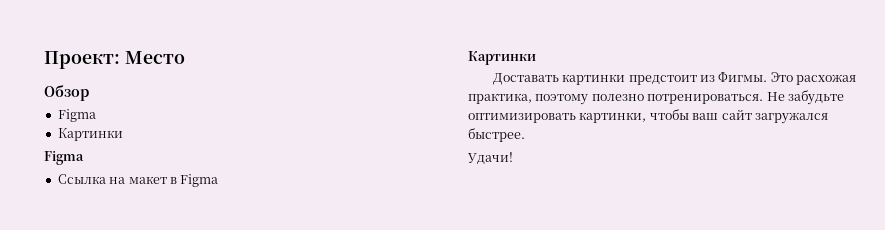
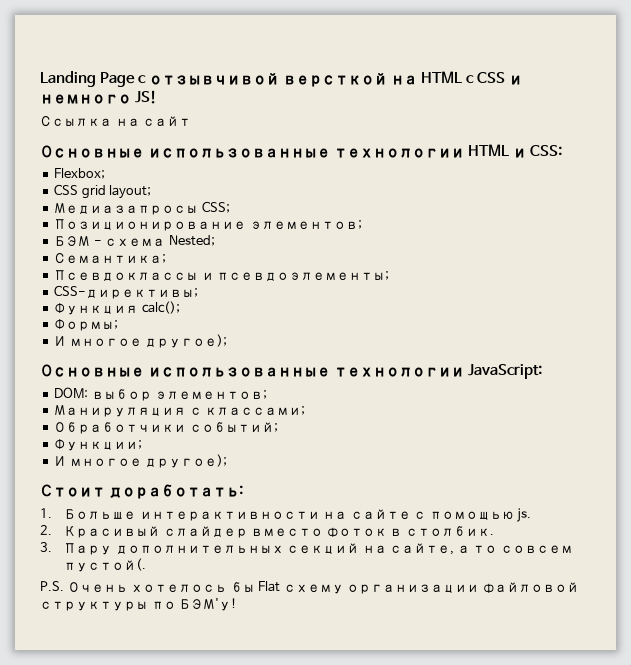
[44,51,185,69] [44,84,89,101] [57,109,96,122] [57,128,123,141] [44,151,84,165] [57,174,219,187] [468,51,536,65] [492,72,857,85] [468,90,844,105] [468,109,828,124] [468,128,525,142] [467,152,513,165] Проект: Место // Обзор // Figma // Картинки // Figma // Ссылка на макет в Figma // Картинки // Доставать картинки предстоит из Фигмы. Это расхожая практика, поэтому полезно потренироваться. Не забудьте оптимизировать картинки, чтобы ваш сайт загружался быстрее. // Удачи! -> [40,71,523,87] [40,90,158,104] [40,116,192,127] [40,144,562,158] [54,168,106,179] [54,184,152,199] [54,201,230,215] [54,219,362,231] [54,235,215,247] [54,253,167,264] [54,270,390,281] [54,285,199,299] [54,301,180,315] [54,319,119,331] [54,334,228,348] [40,364,542,379] [54,387,268,401] [54,405,306,417] [54,422,278,434] [54,439,143,451] [54,454,228,468] [40,484,243,499] [40,508,532,522] [40,525,494,538] [40,542,573,555] [64,558,147,572] [40,581,579,594] [40,598,238,611] Landing Page c отзывчивой версткой на HTML c CSS и немного JS! // Ссылка на сайт // Основные использованные технологии HTML и CSS: // Flexbox; // CSS grid layout; // Медиазапросы CSS; // Позиционирование элементов; // БЭМ - схема Nested; // Семантика; // Псевдоклассы и псевдоэлементы; // CSS-директивы; // Функция calc(); // Формы; // И многое другое); // Основные использованные технологии JavaScript: // DOM: выбор элементов; // Манируляция с классами; // Обработчики событий; // Функции; // И многое другое); // Стоит доработать: // 1. Больше интерактивности на сайте с помощью js. // 2. Красивый слайдер вместо фоток в столбик. // 3. Пару дополнительных секций на сайте, а то совсем пустой(. // P.S. Очень хотелось бы Flat схему организации файловой структуры по БЭМ'у!

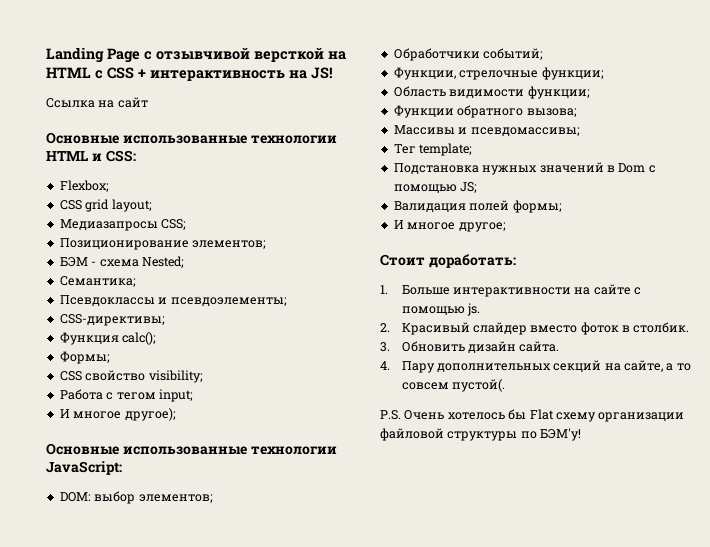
[509,75,523,85] [40,94,131,104] и немного -> [138,69,307,81] + интерактивность на
(119, 325) none -> [59,370,203,383] [59,389,193,402] // CSS свойство visibility; // Работа с тегом input;
[54,405,306,417] // Манируляция с классами; -> (213, 498) none
[54,439,143,451] [54,454,228,468] Функции; // И многое другое); -> [393,67,604,80] [393,86,590,99] [393,105,577,118] [393,125,580,136] [393,143,473,156] [393,162,655,175] [393,182,478,193] [393,200,562,213] [393,220,506,232] Функции, стрелочные функции; // Область видимости функции; // Функции обратного вызова; // Массивы и псевдомассивы; // Тег template; // Подстановка нужных значений в Dom c помощью JS; // Валидация полей формы; // И многое другое;
(52, 547) none -> [401,341,560,353] [380,361,390,370] Обновить дизайн сайта. // 4.

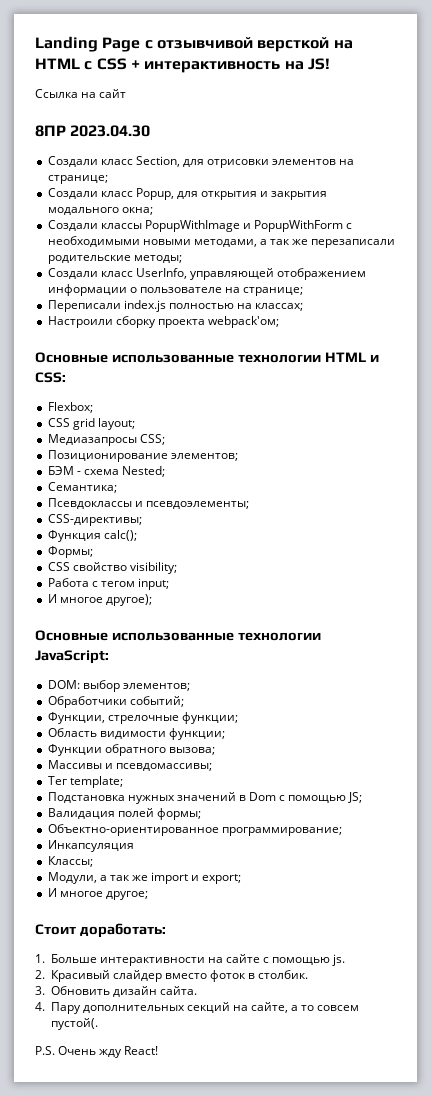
(148, 102) none -> [35,125,151,137] [47,156,355,168] [47,175,108,184] [47,188,328,200] [47,207,153,215] [47,220,353,232] [47,236,396,248] [47,255,182,264] [47,268,367,280] [47,284,304,296] [47,300,304,312] [47,316,279,328] // 8ПР 2023.04.30 // Создали класс Section, для отрисовки элементов на странице; // Создали класс Popup, для открытия и закрытия модального окна; // Создали классы PopupWithImage и PopupWithForm с необходимыми новыми методами, а так же перезаписали родительские методы; // Создали класс UserInfo, управляющей отображением информации о пользователе на странице; // Переписали index.js полностью на классах; // Настроили сборку проекта webpack'ом;
(562, 206) none -> [47,824,342,836] [47,840,134,852] [47,856,93,867] [47,872,242,884] // Объектно-ориентированное программирование; // Инкапсуляция // Классы; // Модули, а так же import и export;
[447,409,685,422] [380,428,582,441] хотелось бы Flat схему организации файловой структуры по БЭМ'у! -> [99,1046,159,1058] жду React!

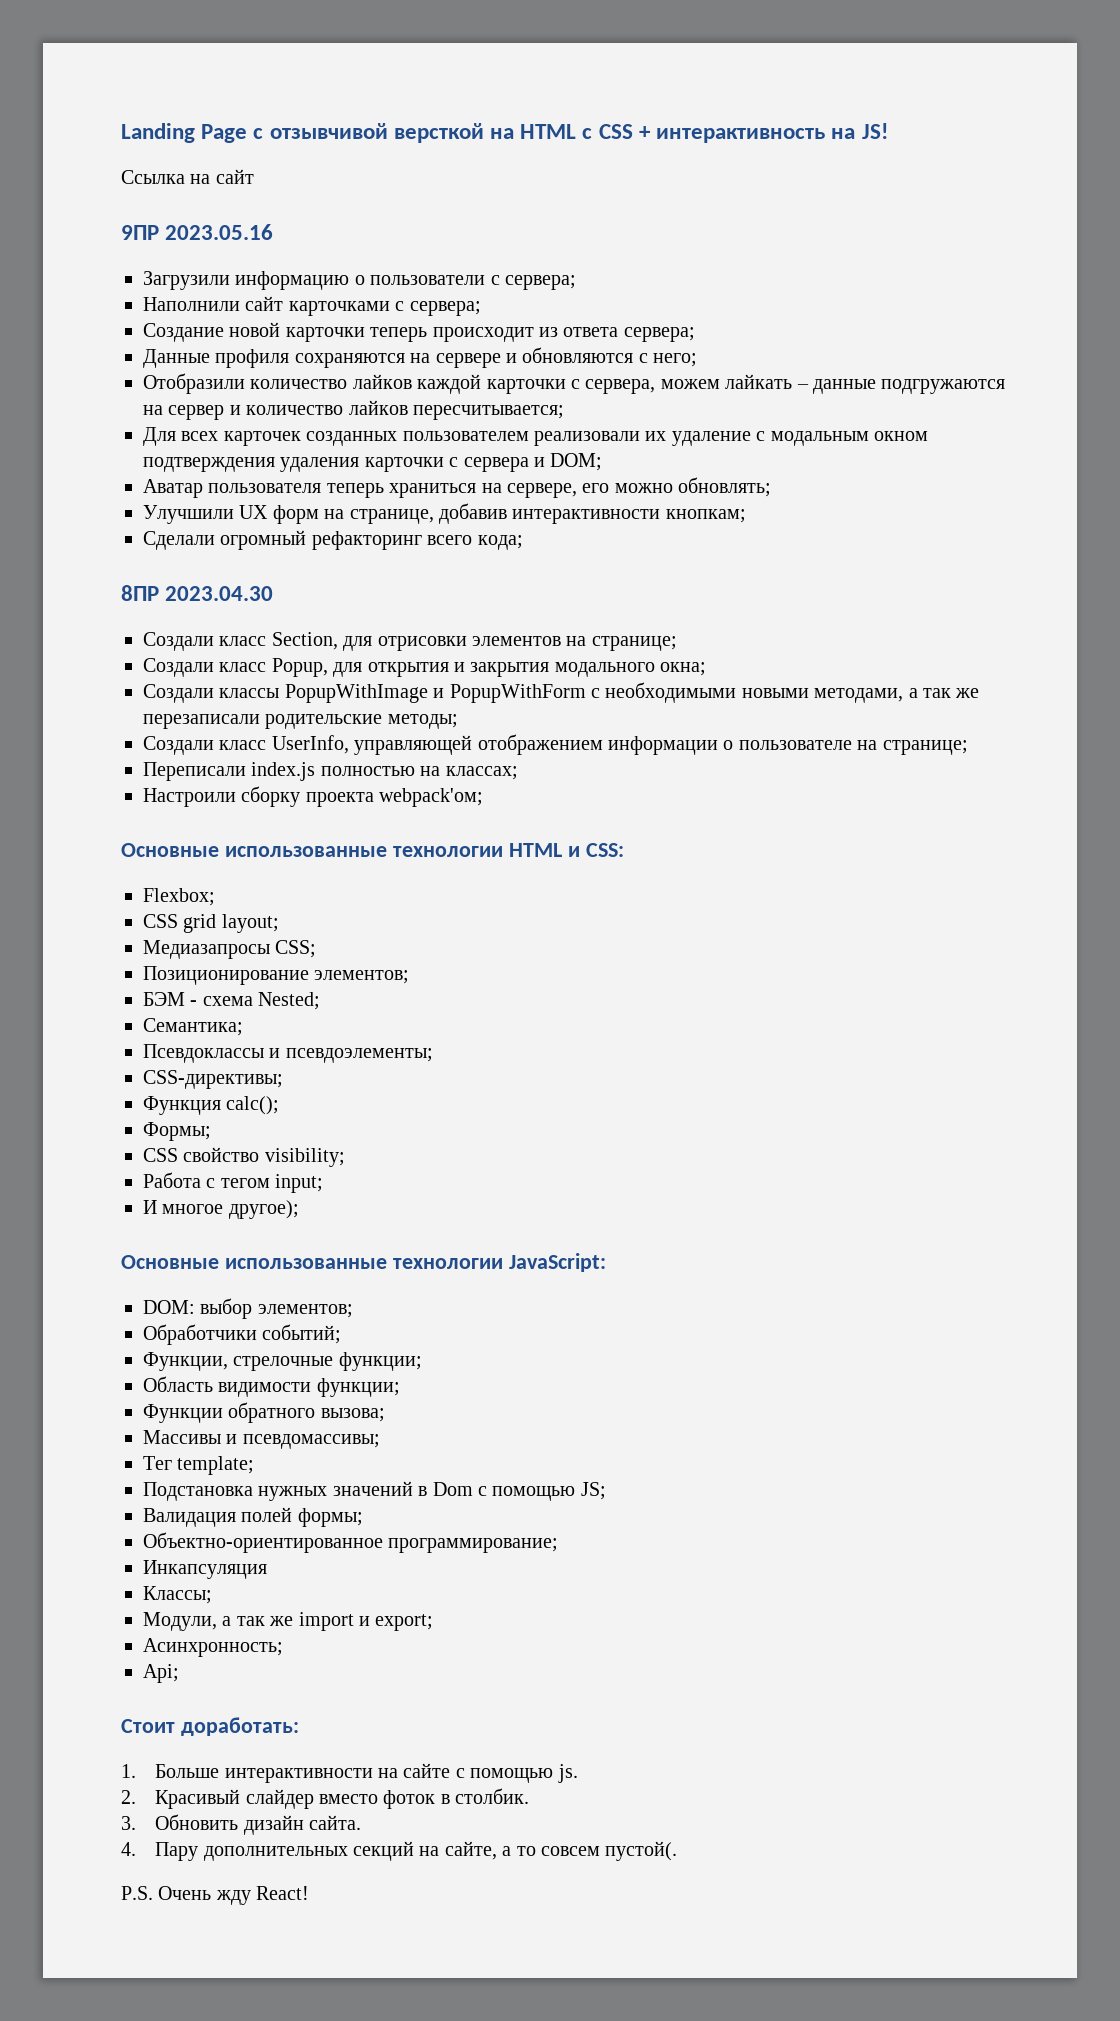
(127, 93) none -> [121,224,274,240] [143,271,576,290] [143,296,481,316] [143,322,695,342] [143,347,698,368] [143,373,1006,394] [143,400,564,420] [143,427,928,446] [143,453,603,472] [143,477,772,498] [143,503,746,524] [143,530,523,550] // 9ПР 2023.05.16 // Загрузили информацию о пользователи с сервера; // Наполнили сайт карточками с сервера; // Создание новой карточки теперь происходит из ответа сервера; // Данные профиля сохраняются на сервере и обновляются с него; // Отобразили количество лайков каждой карточки с сервера, можем лайкать – данные подгружаются на сервер и количество лайков пересчитывается; // Для всех карточек созданных пользователем реализовали их удаление с модальным окном подтверждения удаления карточки с сервера и DOM; // Аватар пользователя теперь храниться на сервере, его можно обновлять; // Улучшили UX форм на странице, добавив интерактивности кнопкам; // Сделали огромный рефакторинг всего кода;
[47,888,148,900] И многое другое; -> [143,1638,283,1657] [143,1664,179,1683] Асинхронность; // Api;

